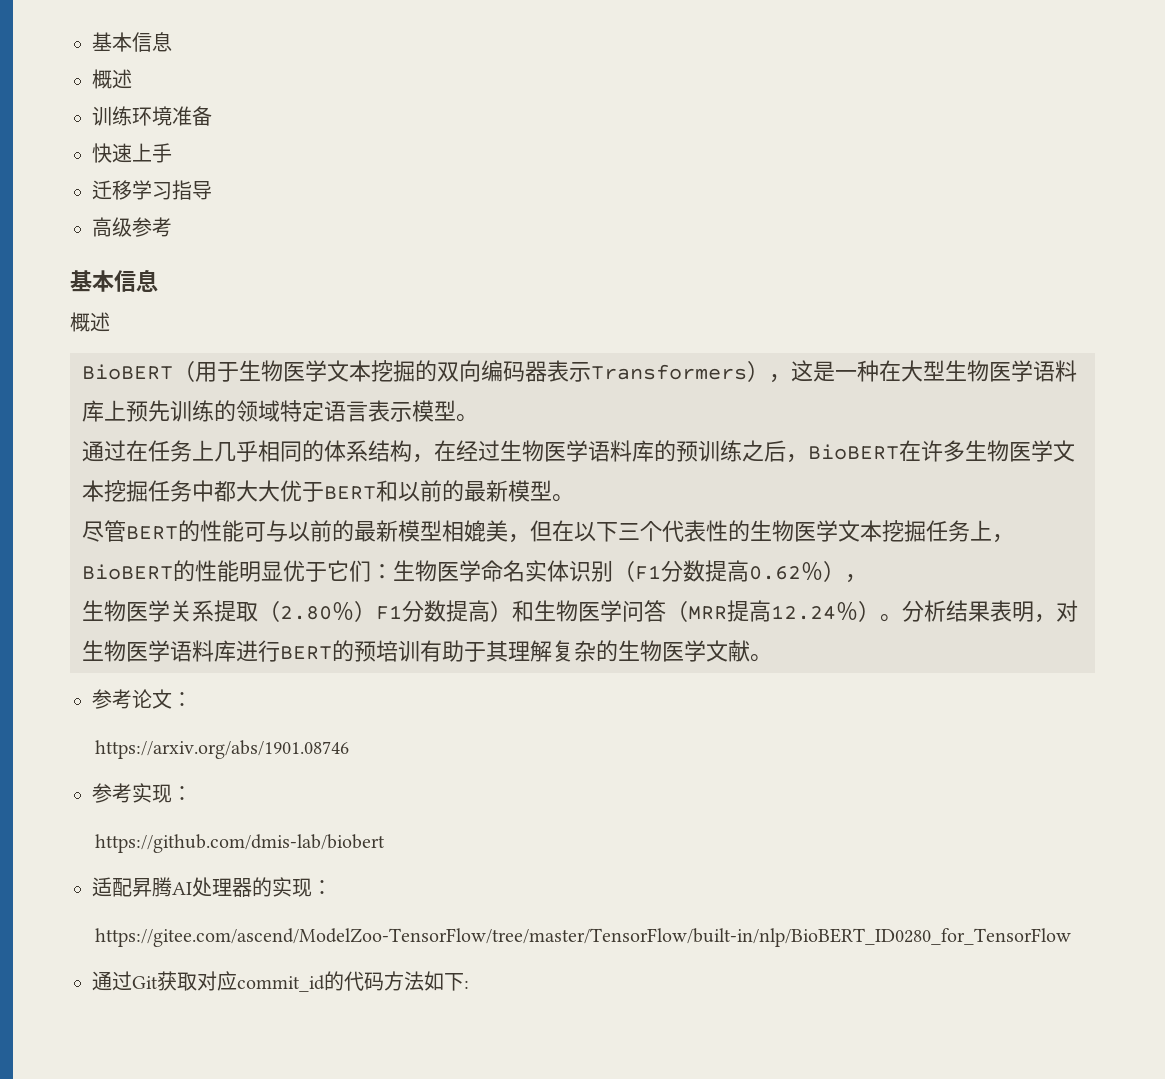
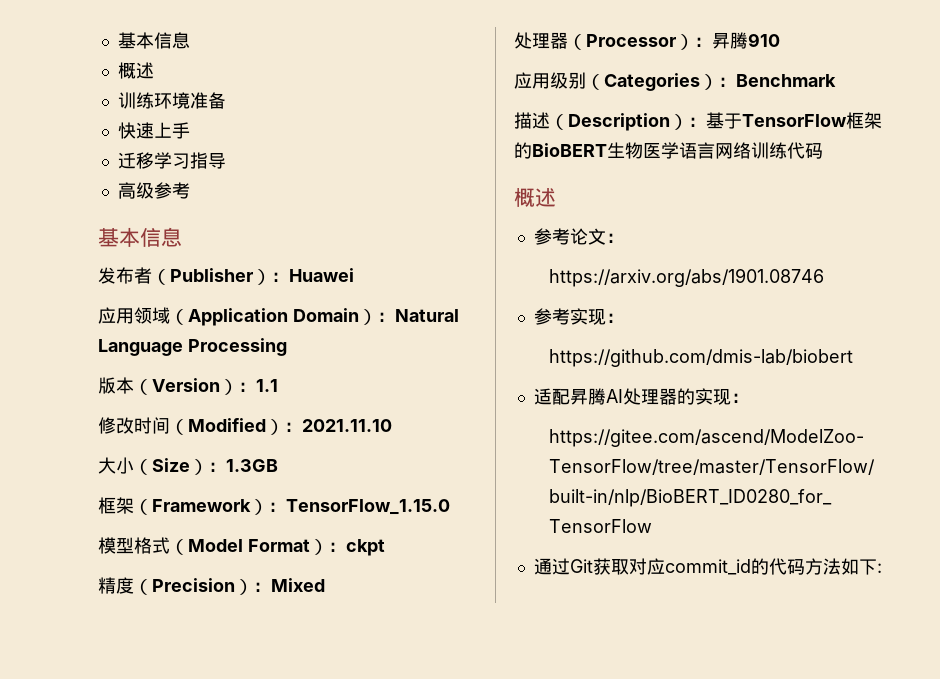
[70,312,110,332] [82,360,1077,383] [82,400,478,422] [82,440,1075,463] [82,480,574,502] [82,520,1014,543] [82,560,867,583] [82,600,1078,623] [82,640,772,662] 概述 // BioBERT（用于生物医学文本挖掘的双向编码器表示Transformers），这是一种在大型生物医学语料库上预先训练的领域特定语言表示模型。 // 通过在任务上几乎相同的体系结构，在经过生物医学语料库的预训练之后，BioBERT在许多生物医学文本挖掘任务中都大大优于BERT和以前的最新模型。 // 尽管BERT的性能可与以前的最新模型相媲美，但在以下三个代表性的生物医学文本挖掘任务上，BioBERT的性能明显优于它们：生物医学命名实体识别（F1分数提高0.62％）， // 生物医学关系提取（2.80％）F1分数提高）和生物医学问答（MRR提高12.24％）。分析结果表明，对生物医学语料库进行BERT的预培训有助于其理解复杂的生物医学文献。 -> [98,267,354,285] [98,307,459,326] [98,338,287,356] [98,377,278,395] [98,417,392,435] [98,457,278,475] [98,497,450,515] [98,537,385,556] [98,577,325,595] [514,32,780,50] [514,72,836,91] [514,112,882,131] [514,142,823,159] [514,188,556,207] 发布者（Publisher）：Huawei // 应用领域（Application Domain）：Natural Language Processing // 版本（Version）：1.1 // 修改时间（Modified）：2021.11.10 // 大小（Size）：1.3GB // 框架（Framework）：TensorFlow_1.15.0 // 模型格式（Model Format）：ckpt // 精度（Precision）：Mixed // 处理器（Processor）：昇腾910 // 应用级别（Categories）：Benchmark // 描述（Description）：基于TensorFlow框架的BioBERT生物医学语言网络训练代码 // 概述

